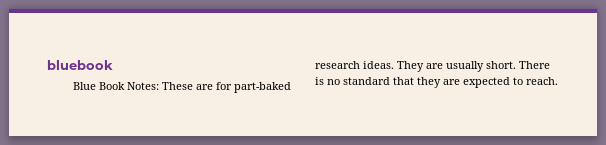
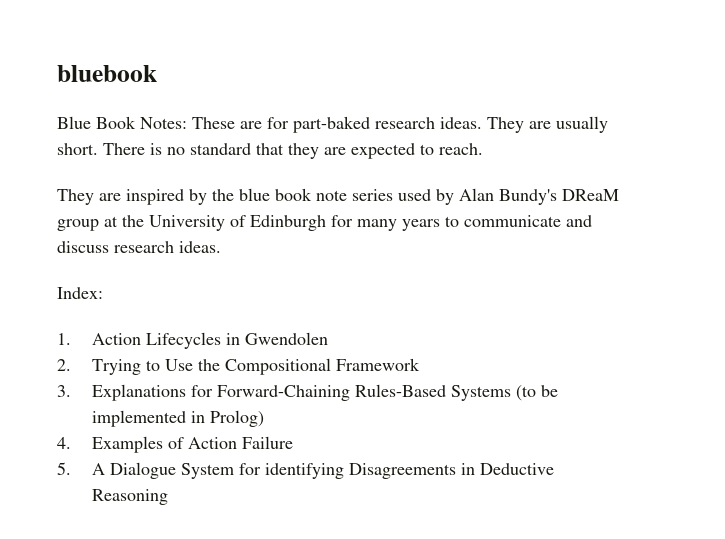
(558, 81) none -> [57,188,619,205] [57,215,592,231] [57,241,221,253] [57,287,103,299] [57,332,328,349] [57,358,420,375] [57,384,558,401] [91,410,264,427] [57,436,293,453] [57,462,554,479] [91,489,168,505] // They are inspired by the blue book note series used by Alan Bundy's DReaM group at the University of Edinburgh for many years to communicate and discuss research ideas. // Index: // 1. Action Lifecycles in Gwendolen // 2. Trying to Use the Compositional Framework // 3. Explanations for Forward-Chaining Rules-Based Systems (to be implemented in Prolog) // 4. Examples of Action Failure // 5. A Dialogue System for identifying Disagreements in Deductive Reasoning

